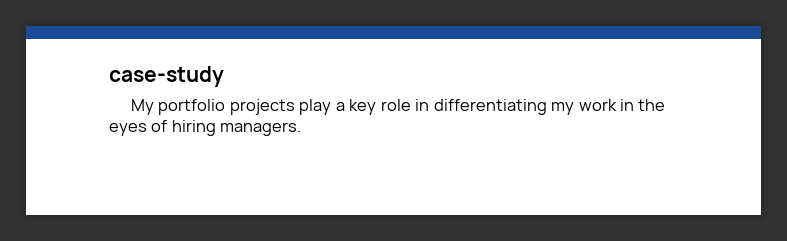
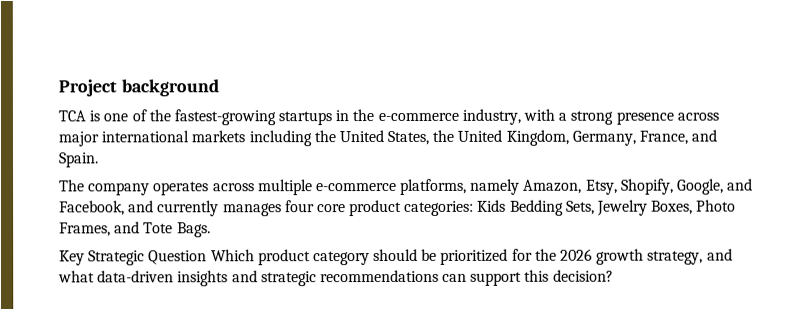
[109,66,224,87] [130,99,666,115] [109,120,302,136] case-study // My portfolio projects play a key role in differentiating my work in the eyes of hiring managers. -> [58,79,219,97] [58,108,719,126] [58,129,718,147] [58,152,99,168] [59,178,754,196] [59,199,737,217] [59,221,211,238] [59,248,733,266] [58,269,614,287] Project background // TCA is one of the fastest-growing startups in the e-commerce industry, with a strong presence across major international markets including the United States, the United Kingdom, Germany, France, and Spain. // The company operates across multiple e-commerce platforms, namely Amazon, Etsy, Shopify, Google, and Facebook, and currently manages four core product categories: Kids Bedding Sets, Jewelry Boxes, Photo Frames, and Tote Bags. // Key Strategic Question Which product category should be prioritized for the 2026 growth strategy, and what data-driven insights and strategic recommendations can support this decision?

